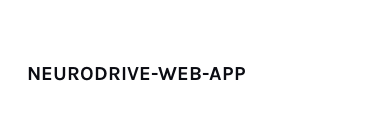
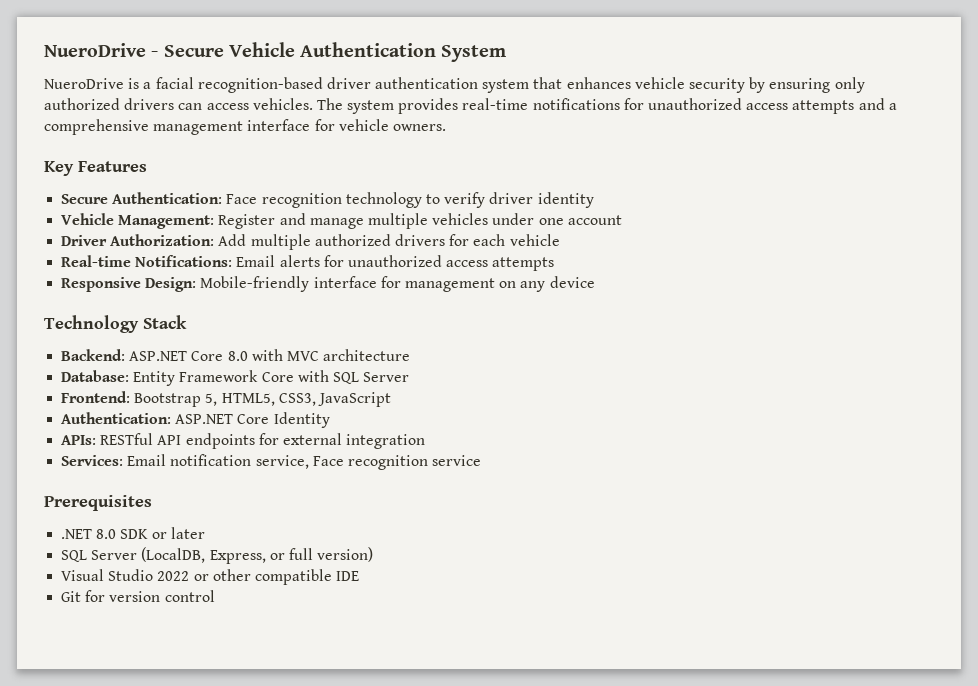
[27,66,246,81] NEURODRIVE-WEB-APP -> [44,42,507,62] [44,77,865,93] [44,98,897,114] [44,119,446,135] [44,161,147,176] [61,192,594,208] [61,213,622,229] [61,234,560,250] [61,255,555,271] [61,276,595,292] [44,315,187,333] [61,349,411,361] [61,370,410,386] [61,391,391,407] [61,412,330,428] [61,433,426,449] [61,454,482,470] [44,495,152,511] [61,527,205,539] [61,547,374,564] [61,569,360,585] [61,590,215,602] NueroDrive - Secure Vehicle Authentication System // NueroDrive is a facial recognition-based driver authentication system that enhances vehicle security by ensuring only authorized drivers can access vehicles. The system provides real-time notifications for unauthorized access attempts and a comprehensive management interface for vehicle owners. // Key Features // Secure Authentication: Face recognition technology to verify driver identity // Vehicle Management: Register and manage multiple vehicles under one account // Driver Authorization: Add multiple authorized drivers for each vehicle // Real-time Notifications: Email alerts for unauthorized access attempts // Responsive Design: Mobile-friendly interface for management on any device // Technology Stack // Backend: ASP.NET Core 8.0 with MVC architecture // Database: Entity Framework Core with SQL Server // Frontend: Bootstrap 5, HTML5, CSS3, JavaScript // Authentication: ASP.NET Core Identity // APIs: RESTful API endpoints for external integration // Services: Email notification service, Face recognition service // Prerequisites // .NET 8.0 SDK or later // SQL Server (LocalDB, Express, or full version) // Visual Studio 2022 or other compatible IDE // Git for version control

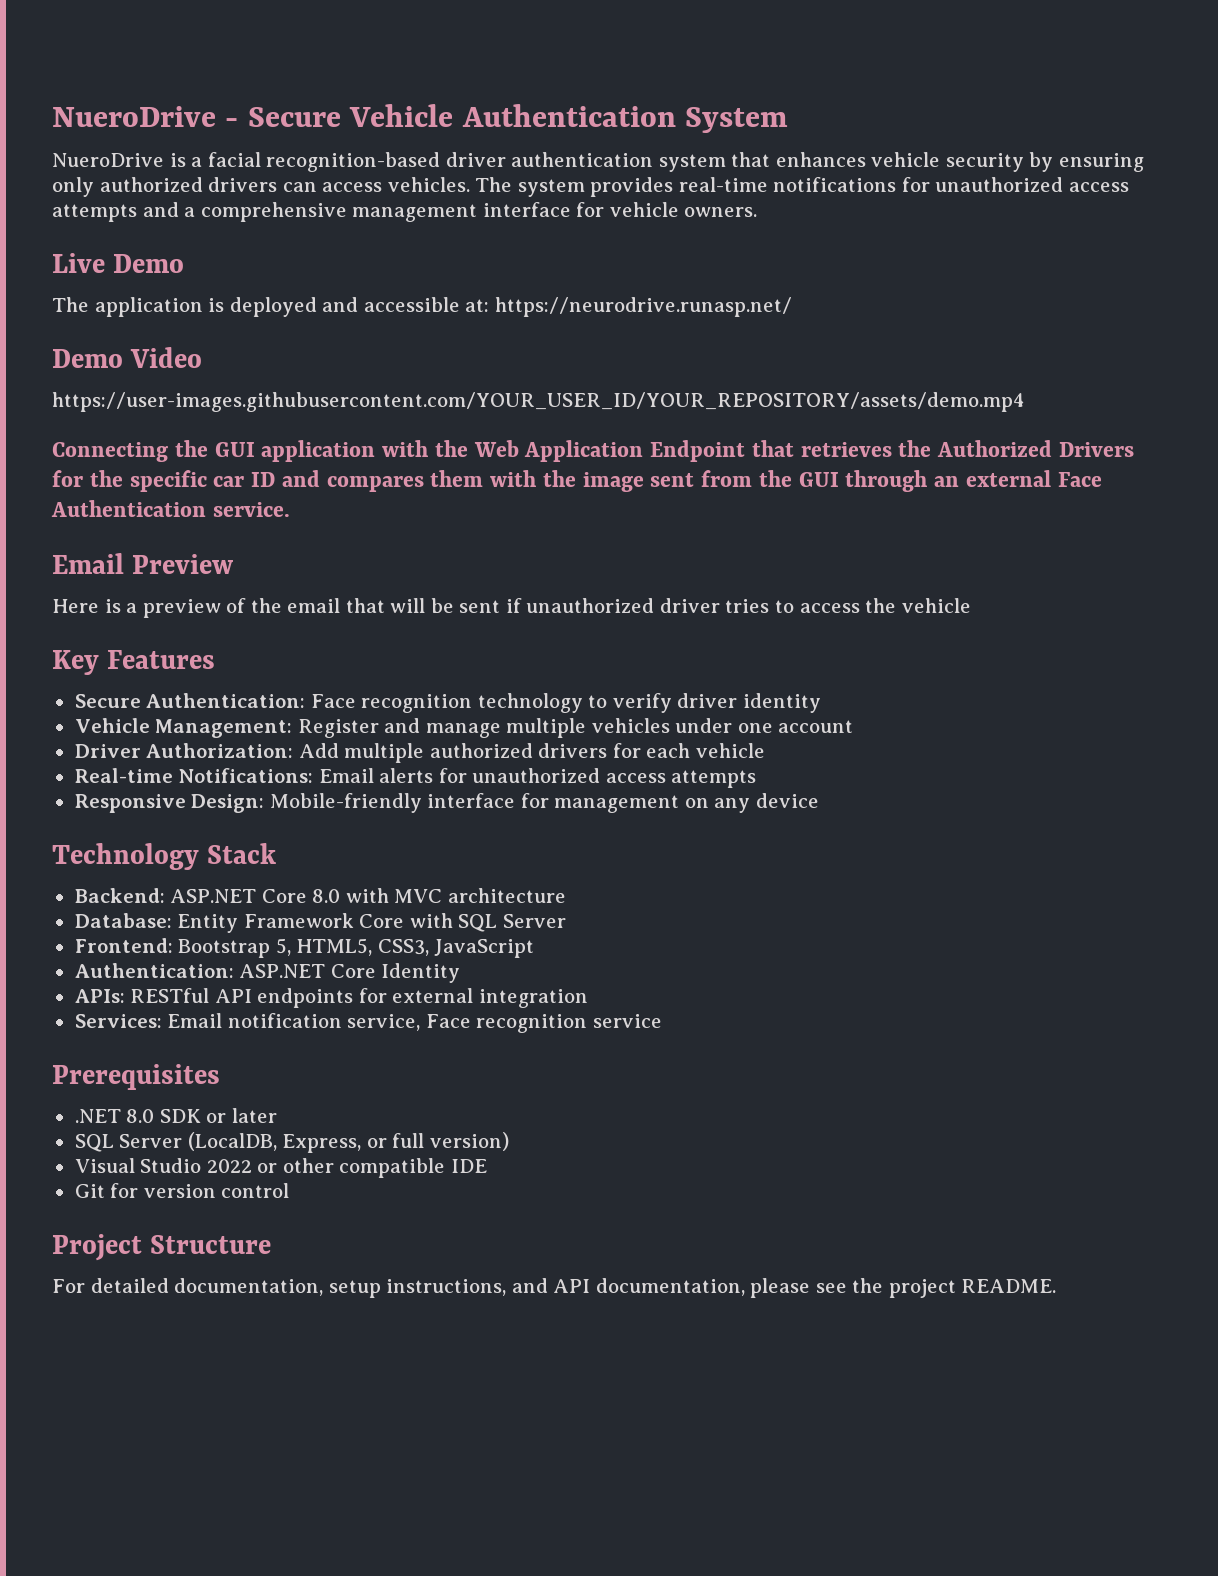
(446, 127) none -> [52,253,185,273] [52,297,792,317] [52,347,203,368] [52,392,1025,412] [52,440,1134,462] [52,470,1102,492] [51,500,290,517] [52,553,234,574] [52,598,971,618] // Live Demo // The application is deployed and accessible at: https://neurodrive.runasp.net/ // Demo Video // https://user-images.githubusercontent.com/YOUR_USER_ID/YOUR_REPOSITORY/assets/demo.mp4 // Connecting the GUI application with the Web Application Endpoint that retrieves the Authorized Drivers for the specific car ID and compares them with the image sent from the GUI through an external Face Authentication service. // Email Preview // Here is a preview of the email that will be sent if unauthorized driver tries to access the vehicle
(215, 596) none -> [52,1234,272,1261] [52,1278,1057,1298] // Project Structure // For detailed documentation, setup instructions, and API documentation, please see the project README.

